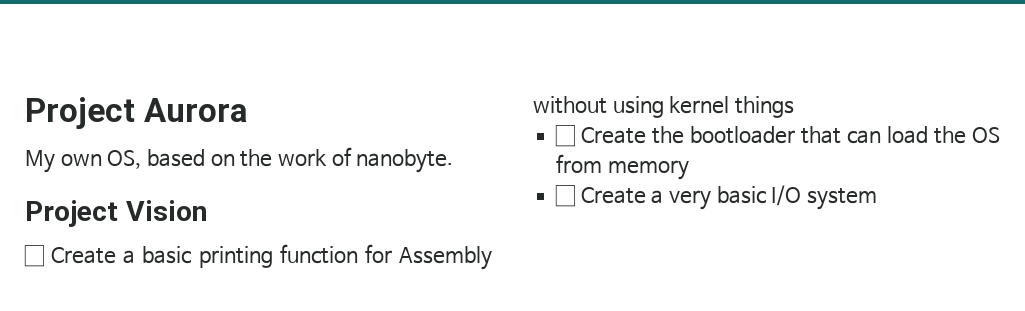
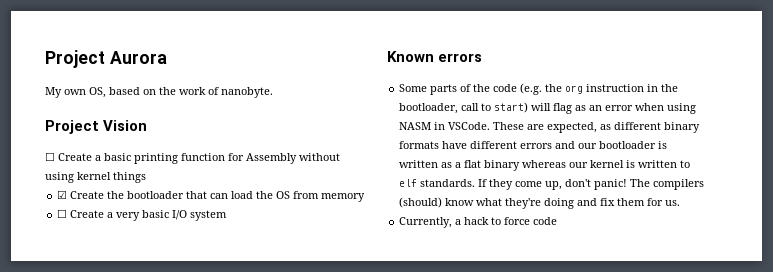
[555,125,576,147] ☐ -> [57,190,68,199] ☑
(878, 199) none -> [387,51,483,62] [399,83,679,95] [399,102,697,114] [399,122,701,133] [399,141,668,149] [399,160,691,171] [399,179,705,190] [399,197,681,209] [399,217,558,228] // Known errors // Some parts of the code (e.g. the org instruction in the bootloader, call to start) will flag as an error when using NASM in VSCode. These are expected, as different binary formats have different errors and our bootloader is written as a flat binary whereas our kernel is written to elf standards. If they come up, don't panic! The compilers (should) know what they're doing and fix them for us. // Currently, a hack to force code

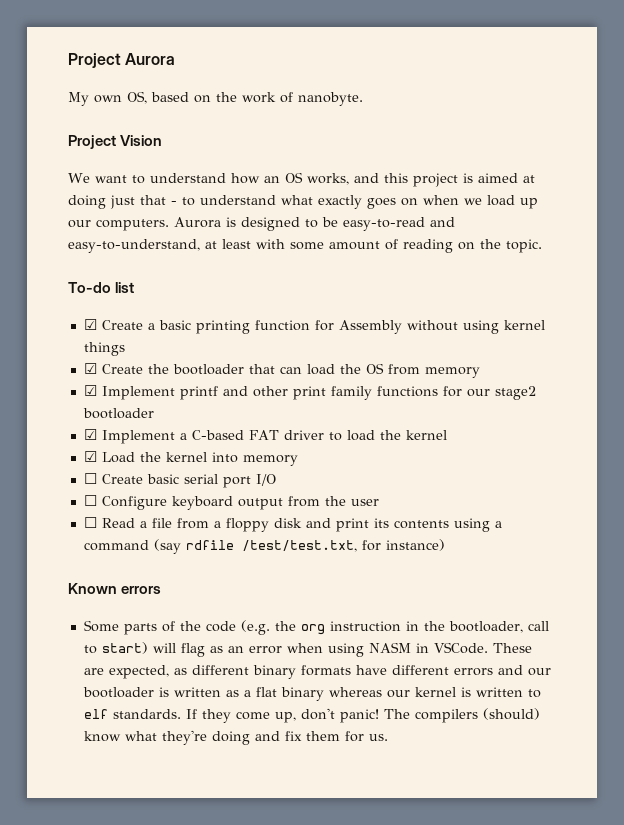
[45,152,55,161] ☐ -> [68,172,535,187] [68,195,538,209] [68,217,455,231] [68,239,542,253] [68,282,135,293] [83,319,97,330] We want to understand how an OS works, and this project is aimed at doing just that - to understand what exactly goes on when we load up our computers. Aurora is designed to be easy-to-read and easy-to-understand, at least with some amount of reading on the topic. // To-do list // ☑
[57,209,228,221] ☐ Create a very basic I/O system -> [83,385,536,400] [82,408,154,419] [83,429,447,444] [83,451,298,466] [83,473,276,488] [83,495,379,510] [83,517,502,532] [83,539,445,554] ☑ Implement printf and other print family functions for our stage2 bootloader // ☑ Implement a C-based FAT driver to load the kernel // ☑ Load the kernel into memory // ☐ Create basic serial port I/O // ☐ Configure keyboard output from the user // ☐ Read a file from a floppy disk and print its contents using a command (say rdfile /test/test.txt, for instance)
[399,217,558,228] // Currently, a hack to force code -> (388, 737) none

